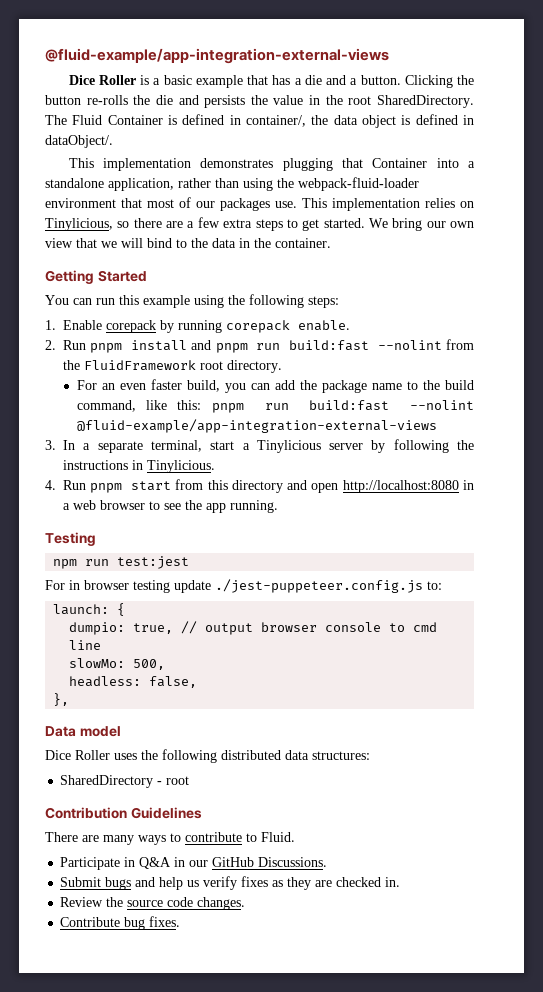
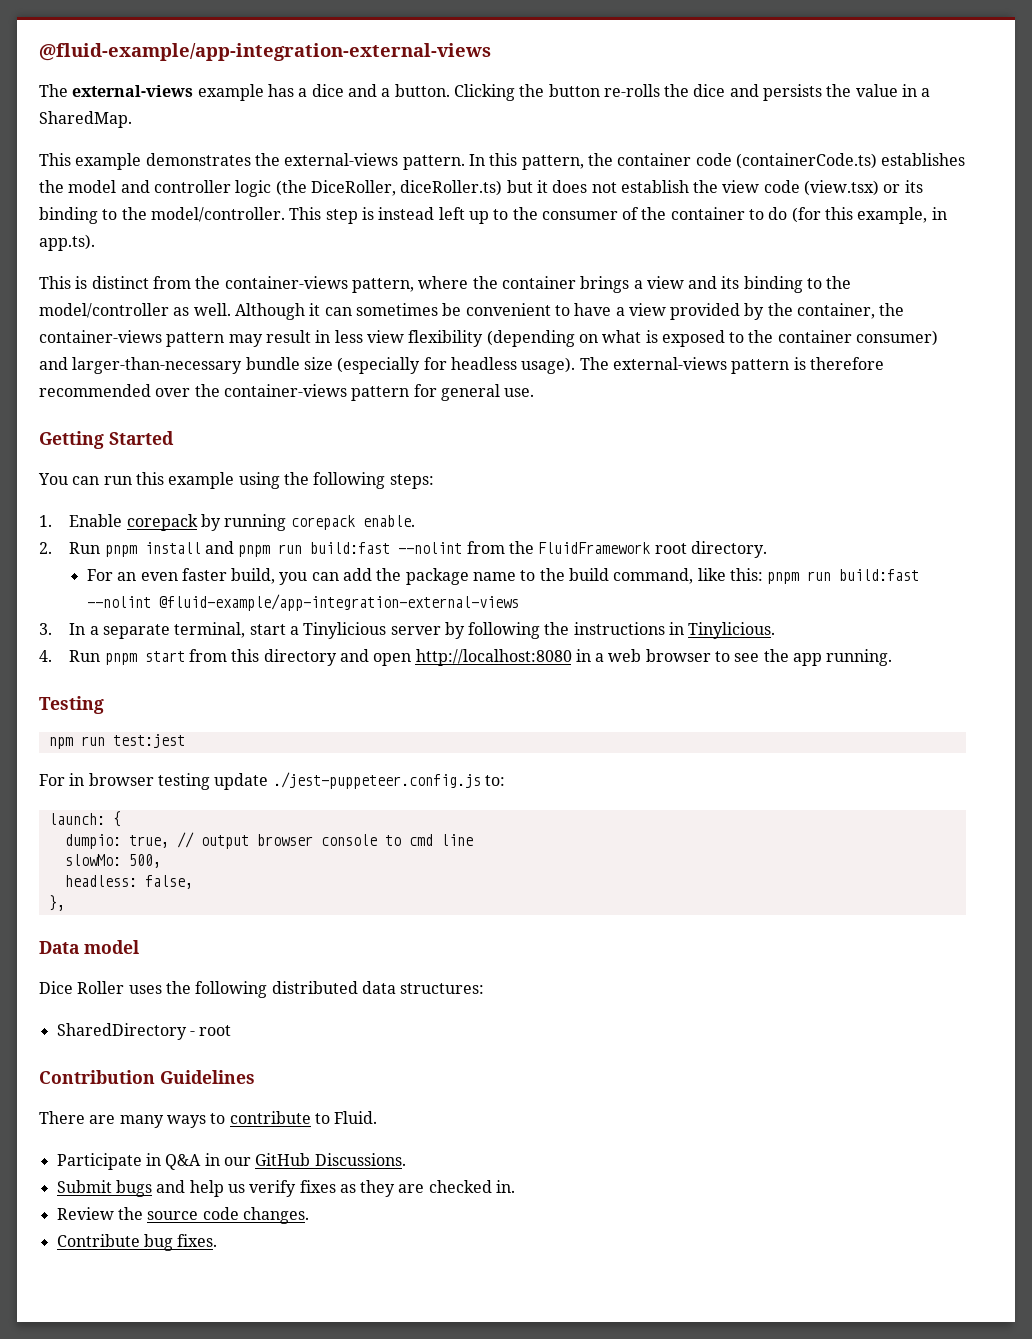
[45,48,389,64] [68,75,269,88] @fluid-example/app-integration-external-views // Dice Roller is a basic example that -> [39,43,491,61] [39,84,264,101] @fluid-example/app-integration-external-views // The external-views example
[304,75,322,85] die -> [311,84,344,97] dice
[155,95,173,105] die -> [693,84,726,97] dice
[325,95,474,108] [45,114,474,128] [45,135,113,148] [68,158,476,171] [45,177,419,191] [45,197,474,211] [45,217,474,231] [45,238,331,248] the root SharedDirectory. The Fluid Container is defined in container/, the data object is defined in dataObject/. // This implementation demonstrates plugging that Container into a standalone application, rather than using the webpack-fluid-loader environment that most of our packages use. This implementation relies on Tinylicious, so there are a few extra steps to get started. We bring our own view that we will bind to the data in the container. -> [921,88,931,97] [39,111,132,128] [39,153,966,170] [39,180,923,197] [39,207,947,224] [39,234,95,251] [39,276,852,293] [39,303,905,320] [39,330,939,347] [39,357,884,374] [39,384,535,401] a SharedMap. // This example demonstrates the external-views pattern. In this pattern, the container code (containerCode.ts) establishes the model and controller logic (the DiceRoller, diceRoller.ts) but it does not establish the view code (view.tsx) or its binding to the model/controller. This step is instead left up to the consumer of the container to do (for this example, in app.ts). // This is distinct from the container-views pattern, where the container brings a view and its binding to the model/controller as well. Although it can sometimes be convenient to have a view provided by the container, the container-views pattern may result in less view flexibility (depending on what is exposed to the container consumer) and larger-than-necessary bundle size (especially for headless usage). The external-views pattern is therefore recommended over the container-views pattern for general use.

